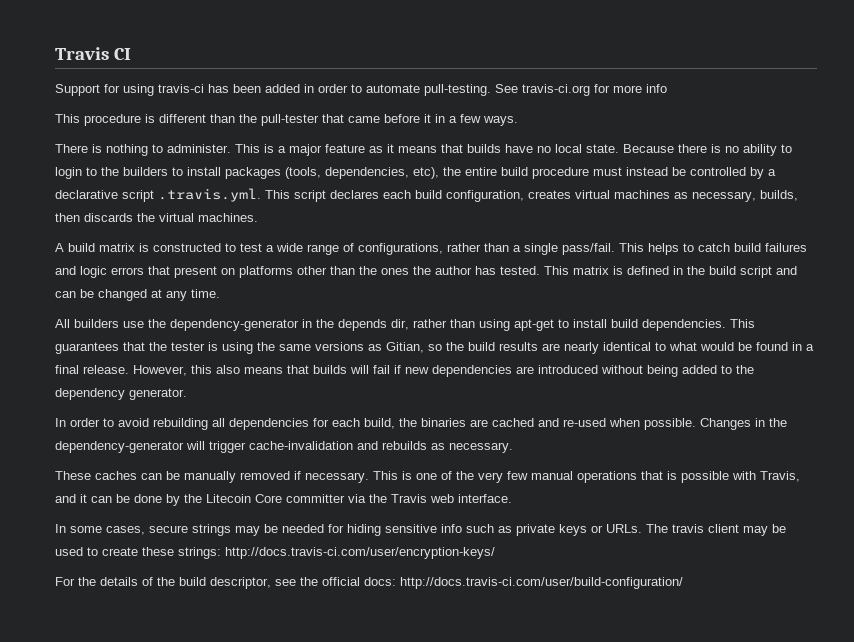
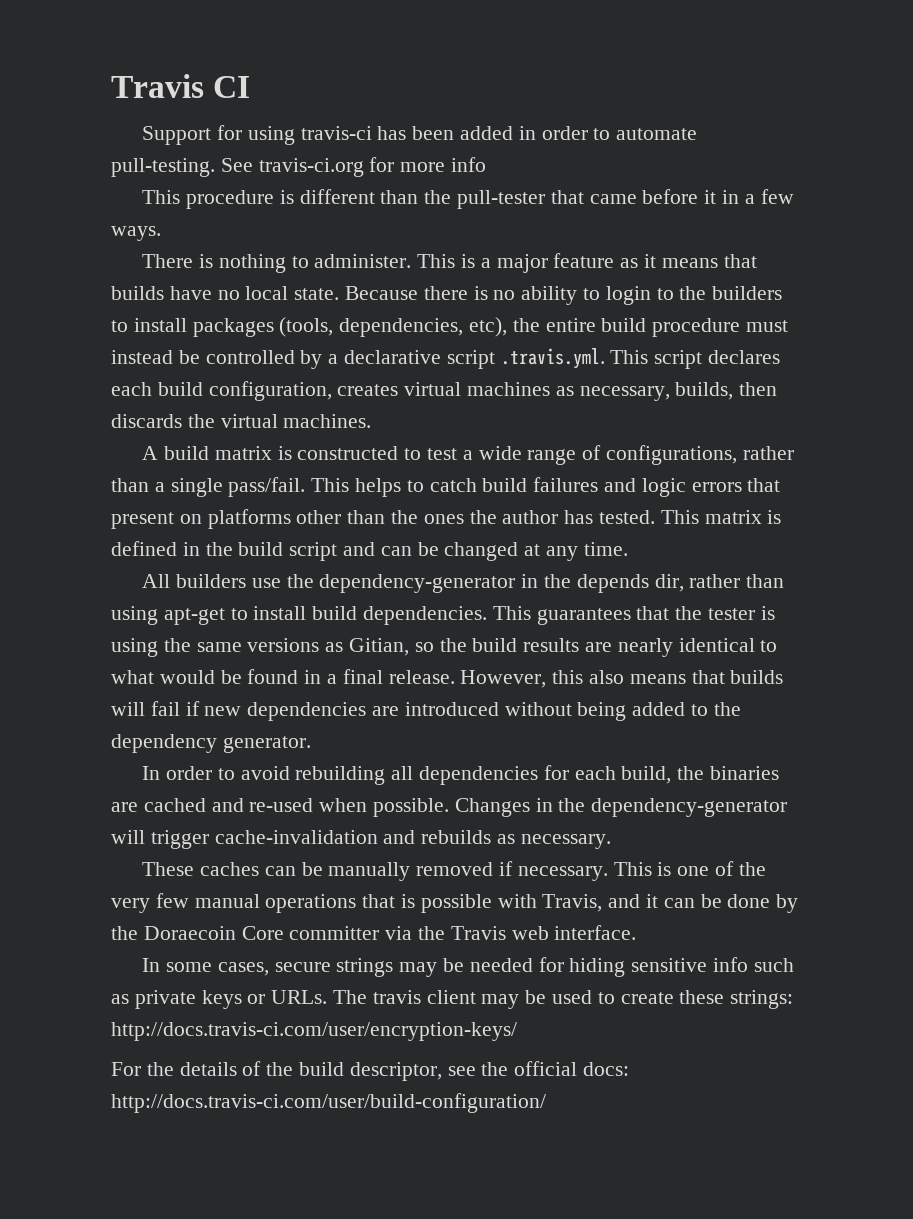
[206,494,251,503] Litecoin -> [143,926,236,940] Doraecoin

